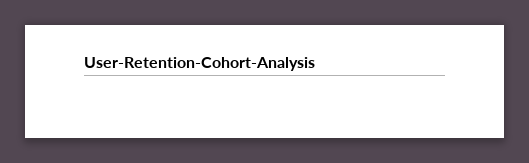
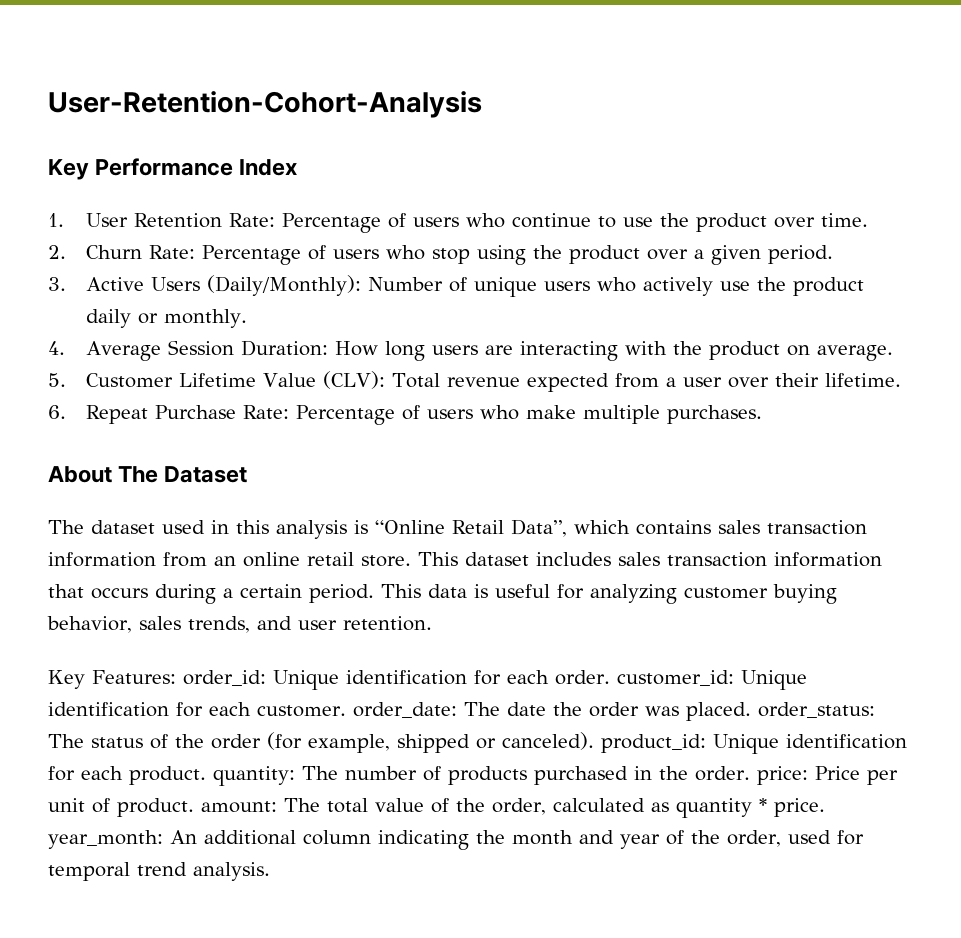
(315, 64) none -> [48,158,298,180] [48,213,869,233] [48,245,834,265] [48,275,865,297] [86,309,248,328] [48,340,894,361] [48,371,901,392] [48,405,763,425] [48,466,248,483] [48,519,867,539] [48,552,882,567] [48,584,837,604] [47,616,432,633] [48,670,807,690] [48,702,875,721] [48,732,907,754] [48,766,898,786] [48,798,825,818] [48,830,864,850] [48,862,270,881] // Key Performance Index // 1. User Retention Rate: Percentage of users who continue to use the product over time. // 2. Churn Rate: Percentage of users who stop using the product over a given period. // 3. Active Users (Daily/Monthly): Number of unique users who actively use the product daily or monthly. // 4. Average Session Duration: How long users are interacting with the product on average. // 5. Customer Lifetime Value (CLV): Total revenue expected from a user over their lifetime. // 6. Repeat Purchase Rate: Percentage of users who make multiple purchases. // About The Dataset // The dataset used in this analysis is “Online Retail Data”, which contains sales transaction information from an online retail store. This dataset includes sales transaction information that occurs during a certain period. This data is useful for analyzing customer buying behavior, sales trends, and user retention. // Key Features: order_id: Unique identification for each order. customer_id: Unique identification for each customer. order_date: The date the order was placed. order_status: The status of the order (for example, shipped or canceled). product_id: Unique identification for each product. quantity: The number of products purchased in the order. price: Price per unit of product. amount: The total value of the order, calculated as quantity * price. year_month: An additional column indicating the month and year of the order, used for temporal trend analysis.

